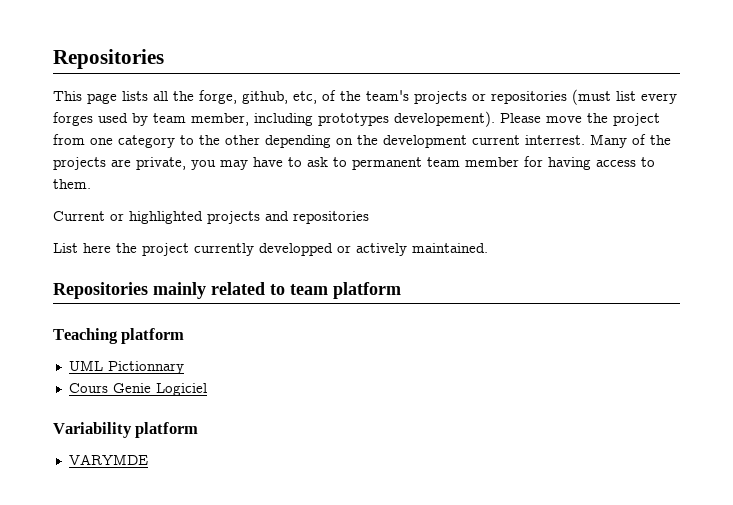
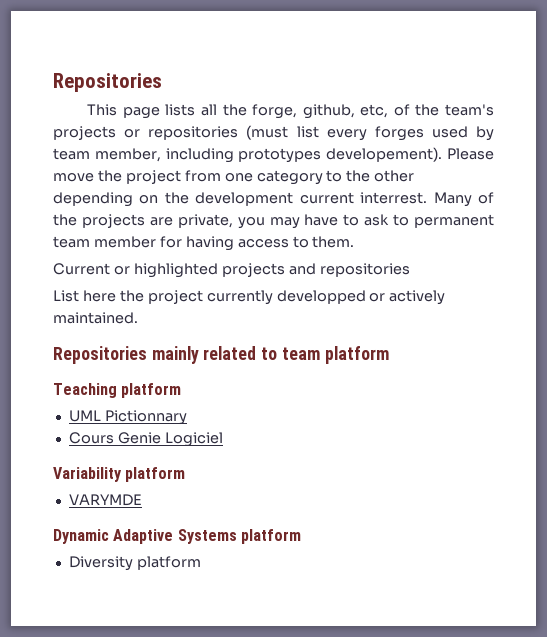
(148, 459) none -> [53,529,301,544] [68,556,201,571] // Dynamic Adaptive Systems platform // Diversity platform

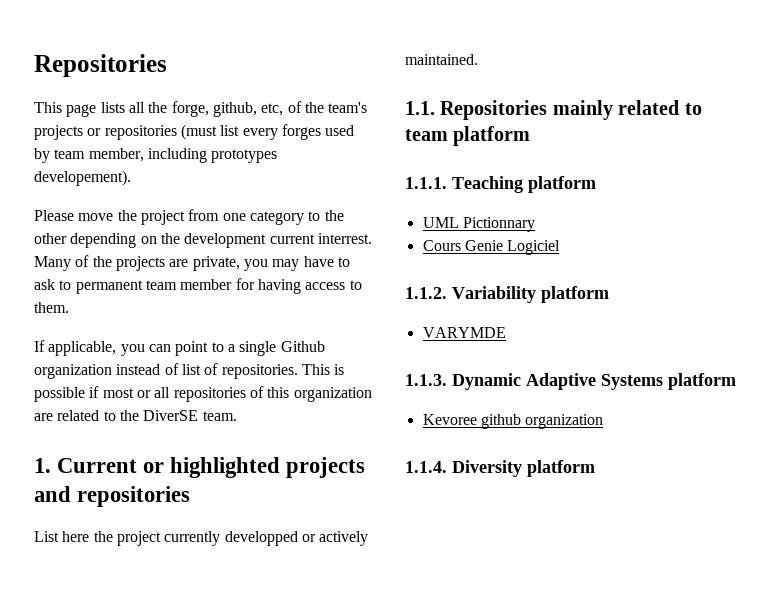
(443, 154) none -> (131, 178) //
(355, 242) none -> [34,340,325,356] [34,363,345,379] [34,386,372,402] [34,410,237,421] [34,458,51,473] If applicable, you can point to a single Github organization instead of list of repositories. This is possible if most or all repositories of this organization are related to the DiverSE team. // 1.
(138, 318) none -> [405,101,435,115] 1.1.
(389, 355) none -> [405,177,447,189] 1.1.1.
(223, 439) none -> [405,287,447,299] 1.1.2.
(142, 500) none -> [405,374,447,386] 1.1.3.
(301, 536) none -> [422,414,604,429] [405,461,447,473] Kevoree github organization // 1.1.4.

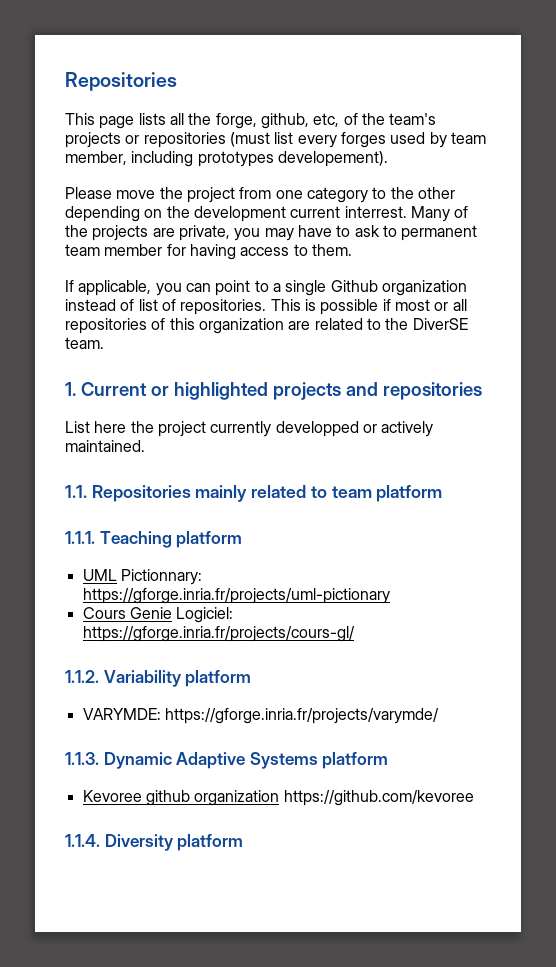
[462,217,535,232] Pictionnary -> [120,569,202,585] [82,588,390,604] Pictionnary: https://gforge.inria.fr/projects/uml-pictionary
[507,240,561,255] Logiciel -> [176,607,234,623] [82,626,355,642] Logiciel: https://gforge.inria.fr/projects/cours-gl/
[422,327,506,338] VARYMDE -> [82,708,439,724] VARYMDE: https://gforge.inria.fr/projects/varymde/
(604, 421) none -> [283,790,474,806] https://github.com/kevoree

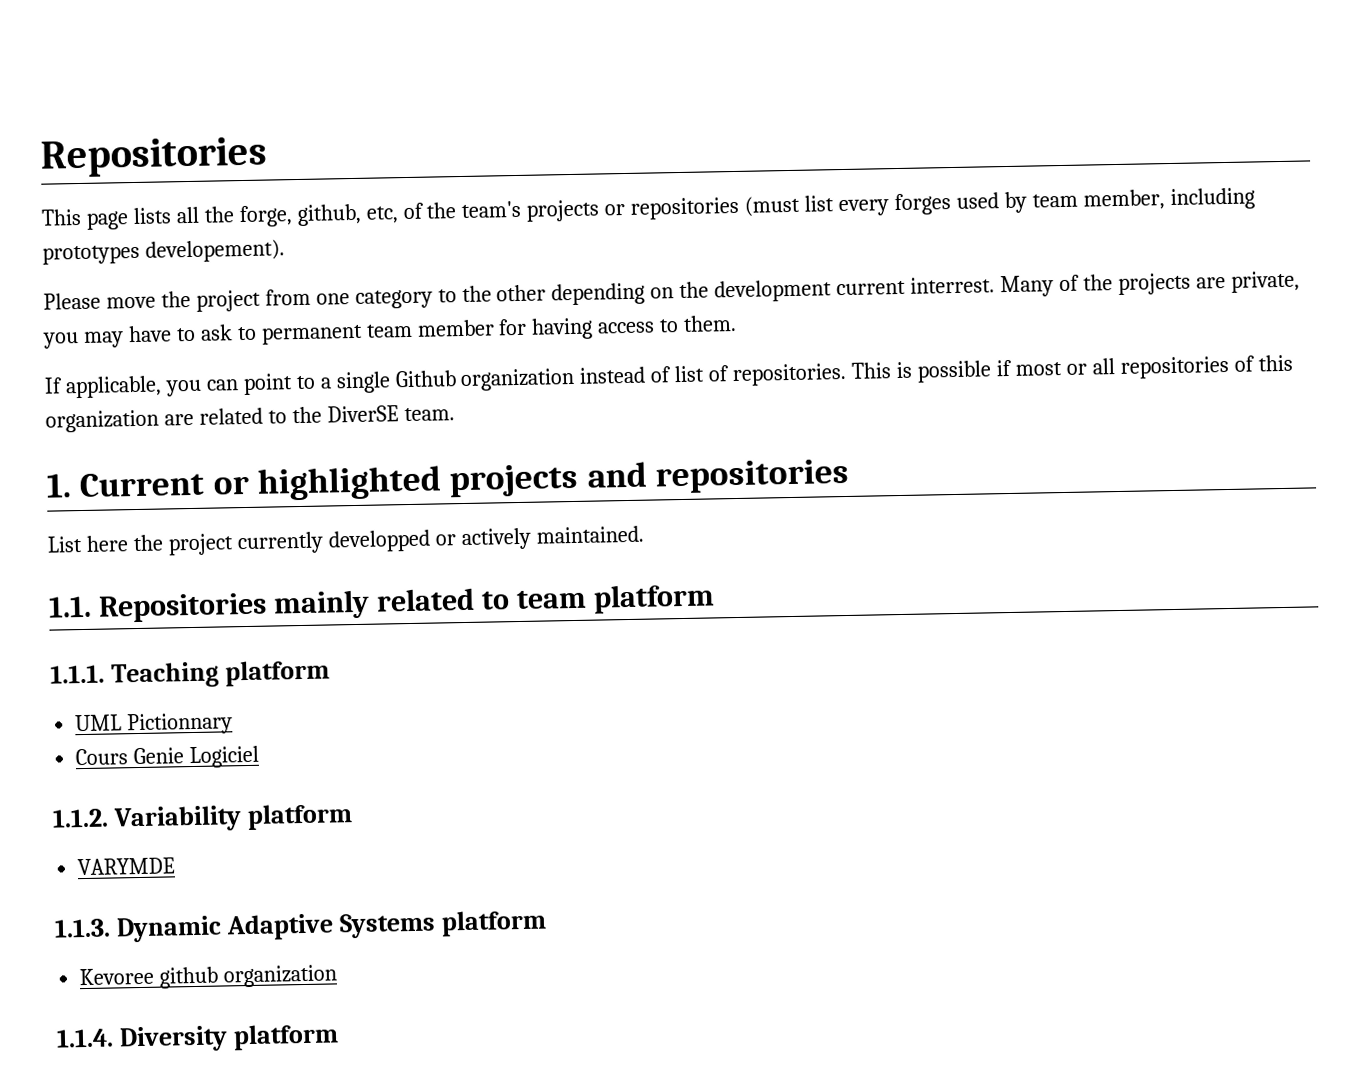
[120,569,202,585] [82,588,390,604] Pictionnary: https://gforge.inria.fr/projects/uml-pictionary -> [127,712,234,736] Pictionnary
[176,607,234,623] [82,626,355,642] Logiciel: https://gforge.inria.fr/projects/cours-gl/ -> [189,745,260,769] Logiciel
[82,708,439,724] VARYMDE: https://gforge.inria.fr/projects/varymde/ -> [77,857,176,876] VARYMDE
[283,790,474,806] https://github.com/kevoree -> (339, 976) none

